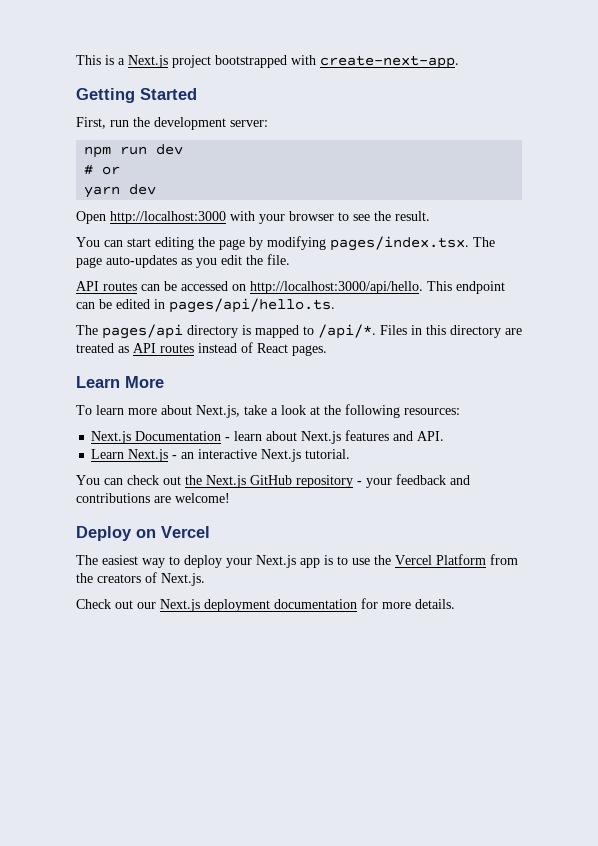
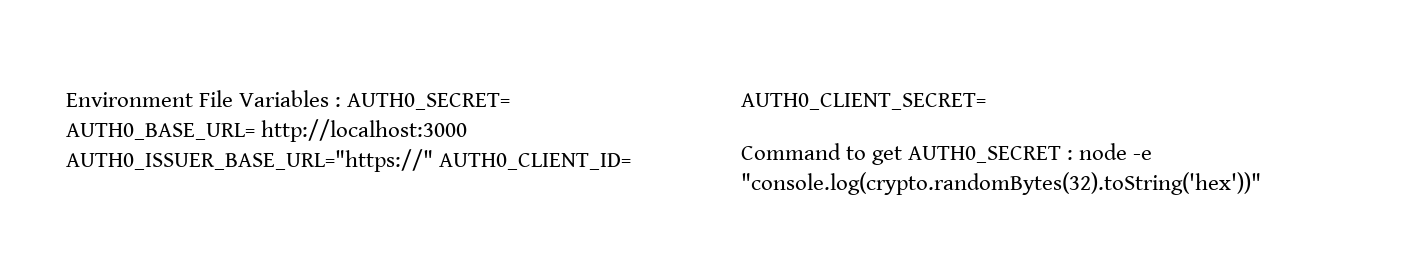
[76,55,459,69] [76,88,197,103] [76,117,268,130] [84,144,184,158] [84,164,121,175] [84,184,157,198] [76,211,430,224] [76,236,495,251] [76,254,290,268] [76,281,505,294] [76,298,335,313] [76,324,522,339] [76,342,327,356] [76,376,164,388] [76,404,460,418] [91,430,445,444] [91,449,351,462] [76,474,470,488] [76,493,230,503] [76,526,210,541] [76,554,518,568] [76,572,205,586] [76,598,455,612] This is a Next.js project bootstrapped with create-next-app. // Getting Started // First, run the development server: // npm run dev // # or // yarn dev // Open http://localhost:3000 with your browser to see the result. // You can start editing the page by modifying pages/index.tsx. The page auto-updates as you edit the file. // API routes can be accessed on http://localhost:3000/api/hello. This endpoint can be edited in pages/api/hello.ts. // The pages/api directory is mapped to /api/*. Files in this directory are treated as API routes instead of React pages. // Learn More // To learn more about Next.js, take a look at the following resources: // Next.js Documentation - learn about Next.js features and API. // Learn Next.js - an interactive Next.js tutorial. // You can check out the Next.js GitHub repository - your feedback and contributions are welcome! // Deploy on Vercel // The easiest way to deploy your Next.js app is to use the Vercel Platform from the creators of Next.js. // Check out our Next.js deployment documentation for more details. -> [66,90,511,110] [66,119,468,142] [66,149,632,172] [741,93,986,110] [741,143,1153,165] [741,172,1261,195] Environment File Variables : AUTH0_SECRET= AUTH0_BASE_URL= http://localhost:3000 AUTH0_ISSUER_BASE_URL="https://" AUTH0_CLIENT_ID= AUTH0_CLIENT_SECRET= // Command to get AUTH0_SECRET : node -e "console.log(crypto.randomBytes(32).toString('hex'))"

